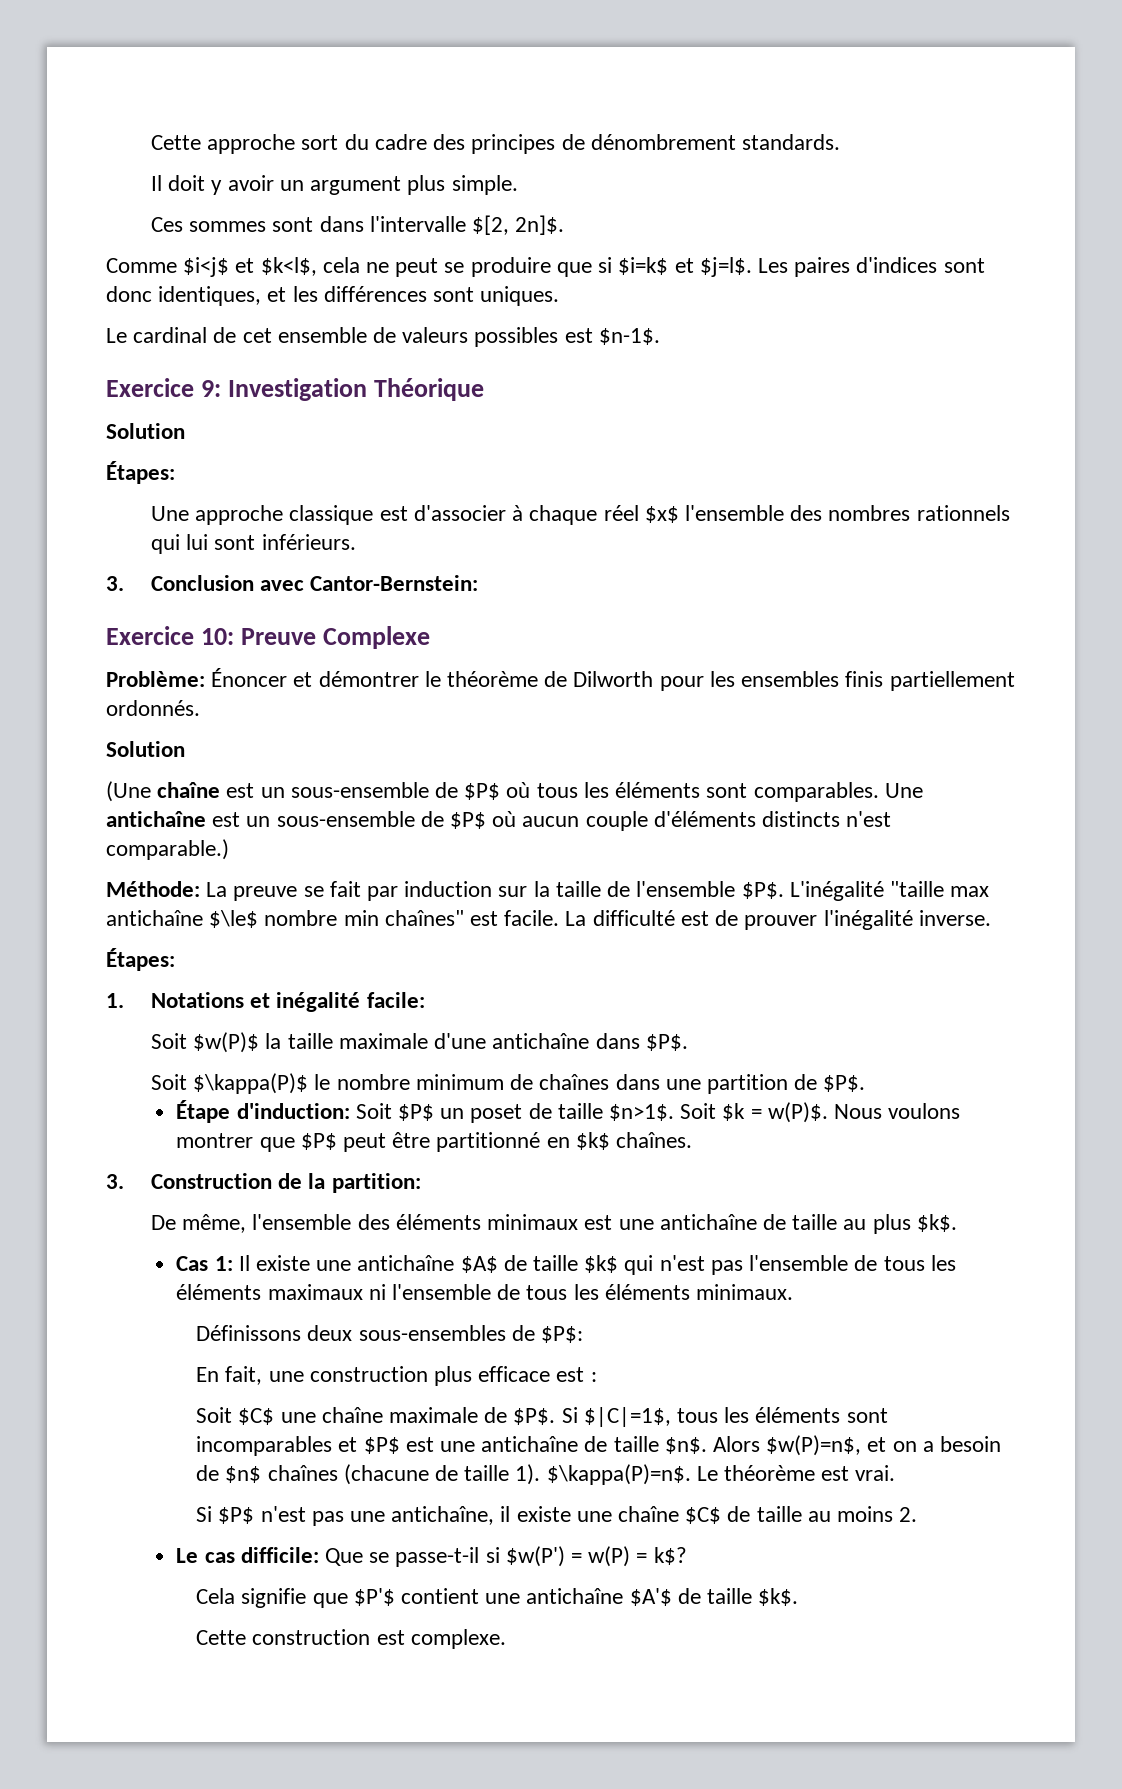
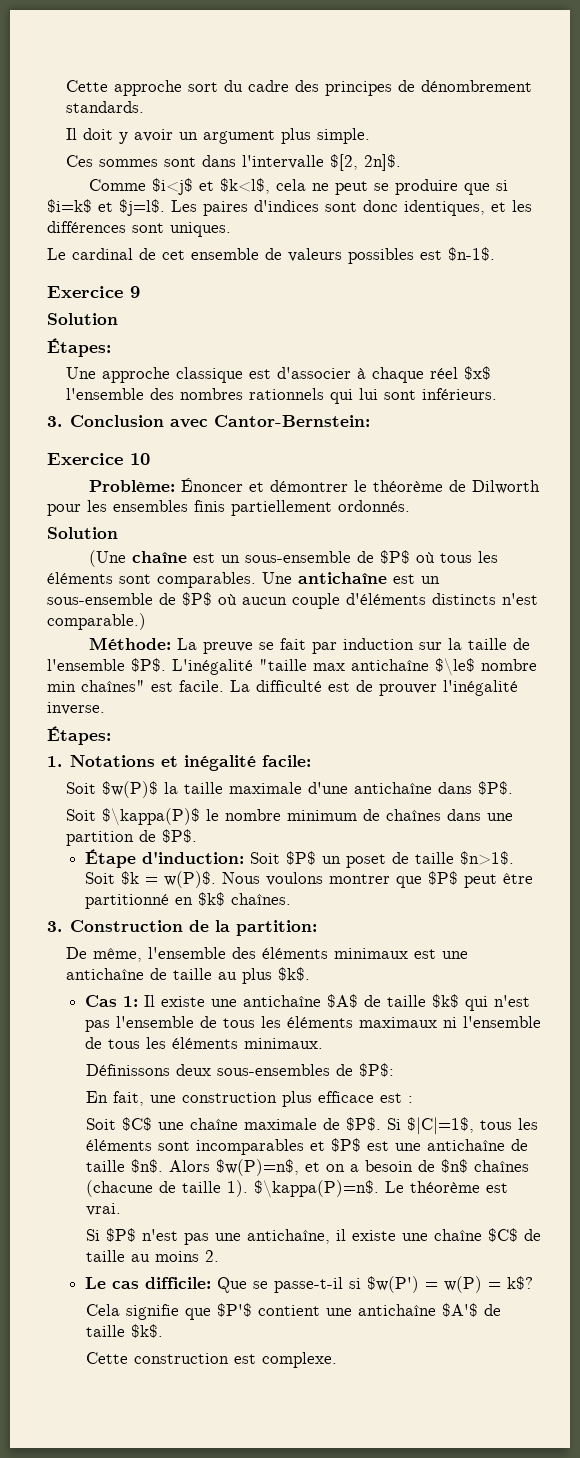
[200,378,484,401] 9: Investigation Théorique -> [130,286,140,298] 9
[200,626,430,649] 10: Preuve Complexe -> [130,453,150,465] 10

